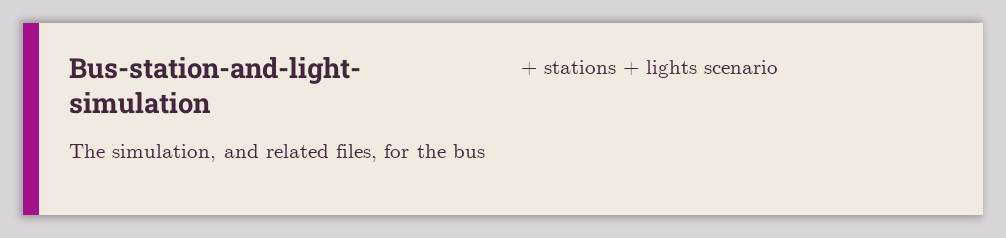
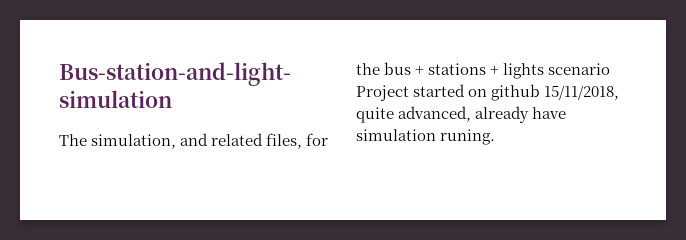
(778, 67) none -> [356,84,620,101] [356,106,567,123] [356,129,496,145] Project started on github 15/11/2018, quite advanced, already have simulation runing.

